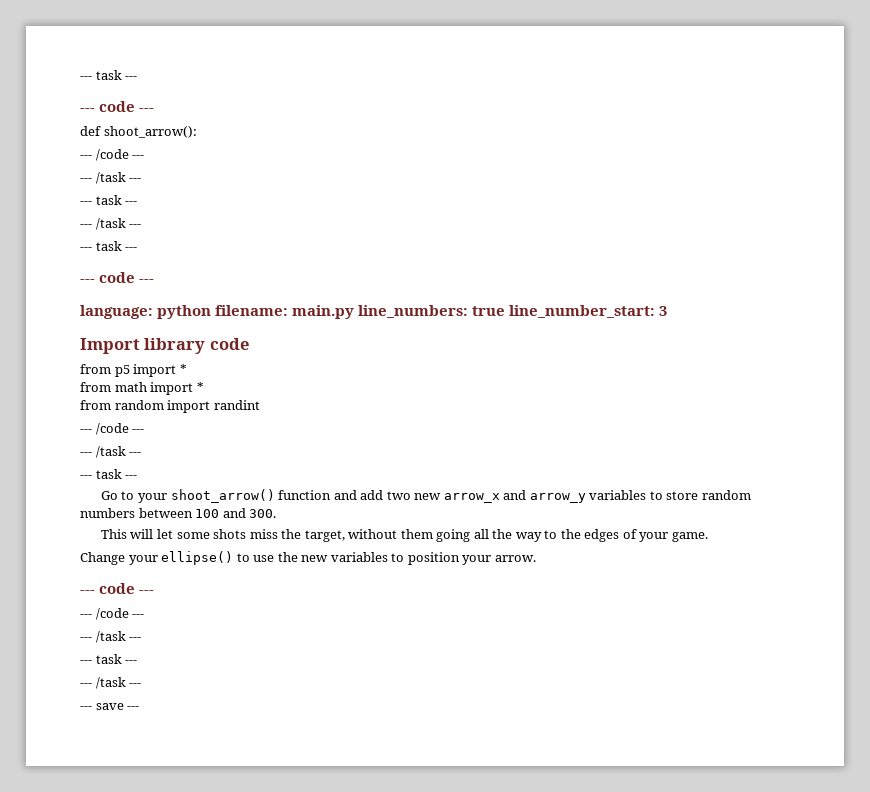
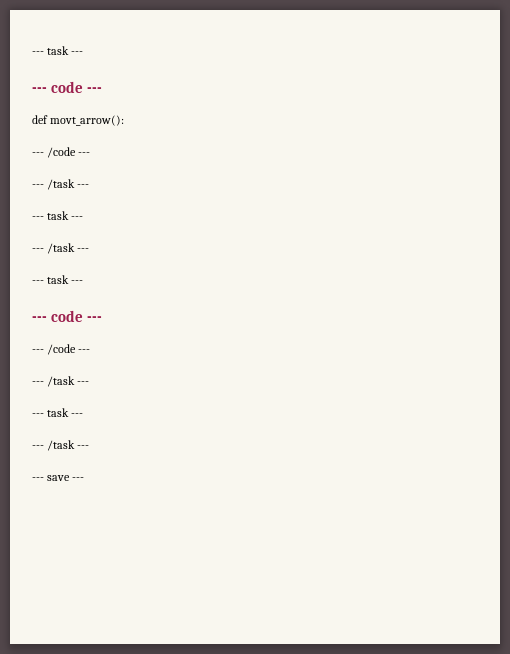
[103,126,197,138] shoot_arrow(): -> [50,115,125,126] movt_arrow():
[80,305,668,319] [80,338,249,354] [80,364,187,377] [80,382,204,395] [80,400,260,413] [80,423,145,435] [80,446,142,458] [80,469,138,479] [100,489,751,503] [80,508,277,518] [100,529,708,542] [80,551,536,565] [80,583,155,594] // language: python filename: main.py line_numbers: true line_number_start: 3 // Import library code // from p5 import * // from math import * // from random import randint // --- /code --- // --- /task --- // --- task --- // Go to your shoot_arrow() function and add two new arrow_x and arrow_y variables to store random numbers between 100 and 300. // This will let some shots miss the target, without them going all the way to the edges of your game. // Change your ellipse() to use the new variables to position your arrow. // --- code --- -> (103, 319) none

